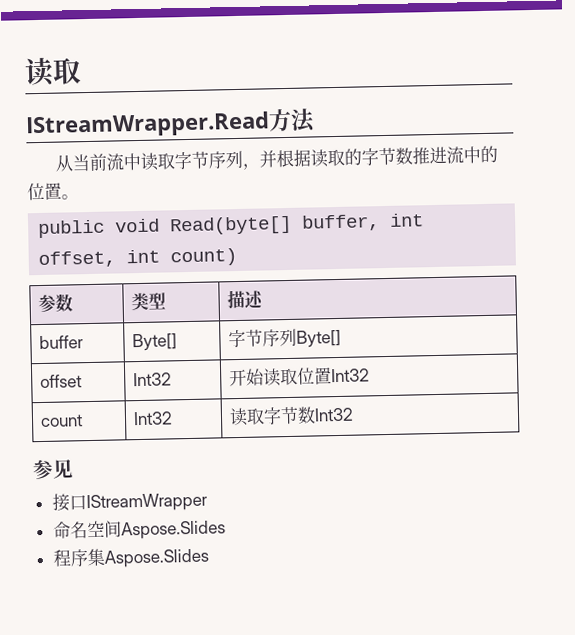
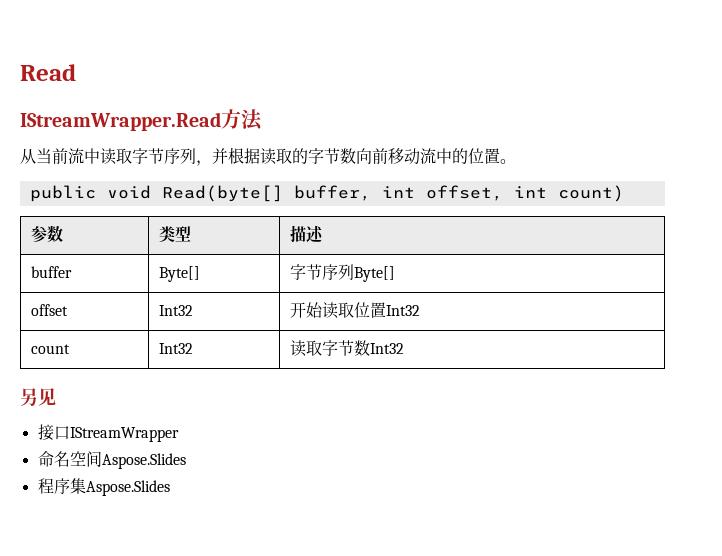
[24,57,82,87] 读取 -> [20,64,76,81] Read
[411,146,447,165] 推进 -> [356,148,420,165] 向前移动
[32,459,54,480] 参 -> [20,388,38,406] 另

